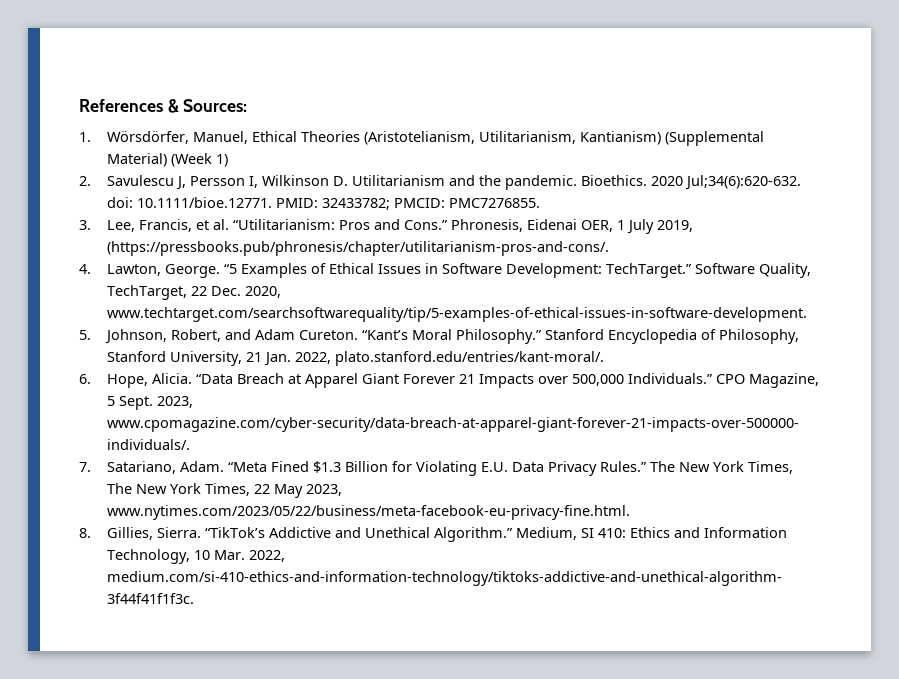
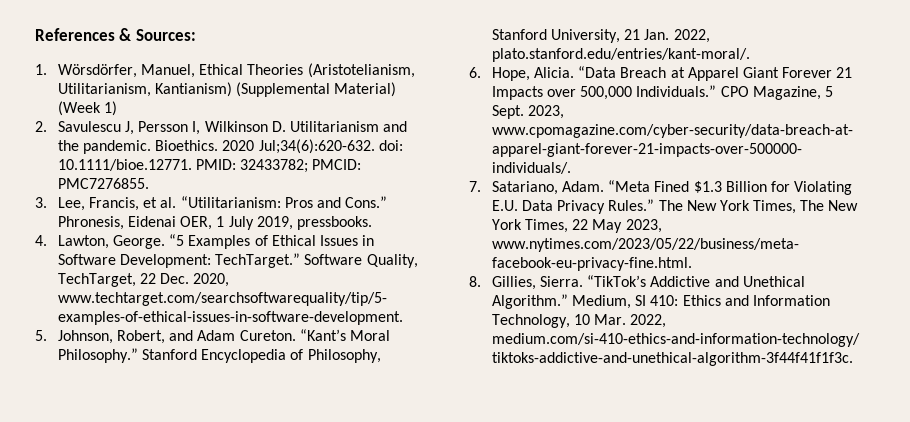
[107,241,610,256] (https://pressbooks.pub/phronesis/chapter/utilitarianism-pros-and-cons/. -> [296,216,372,230] pressbooks.

